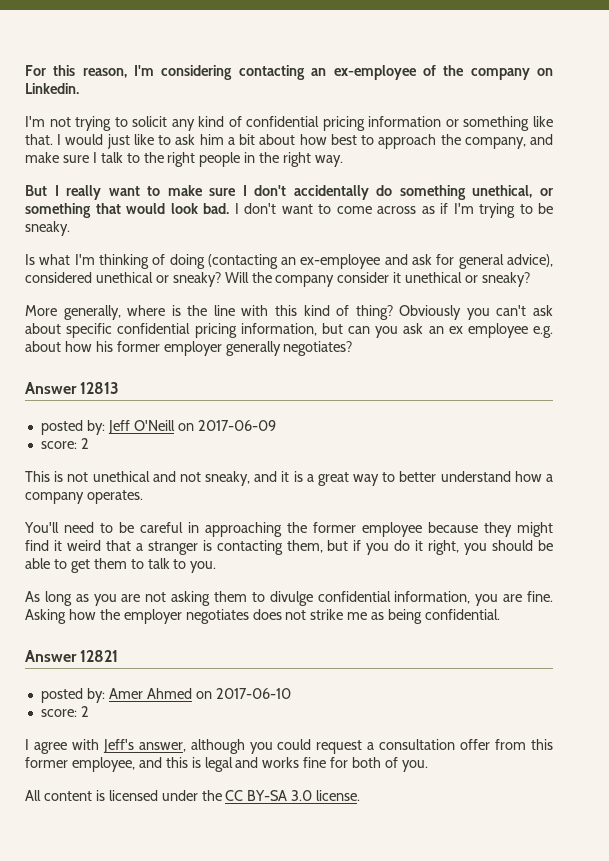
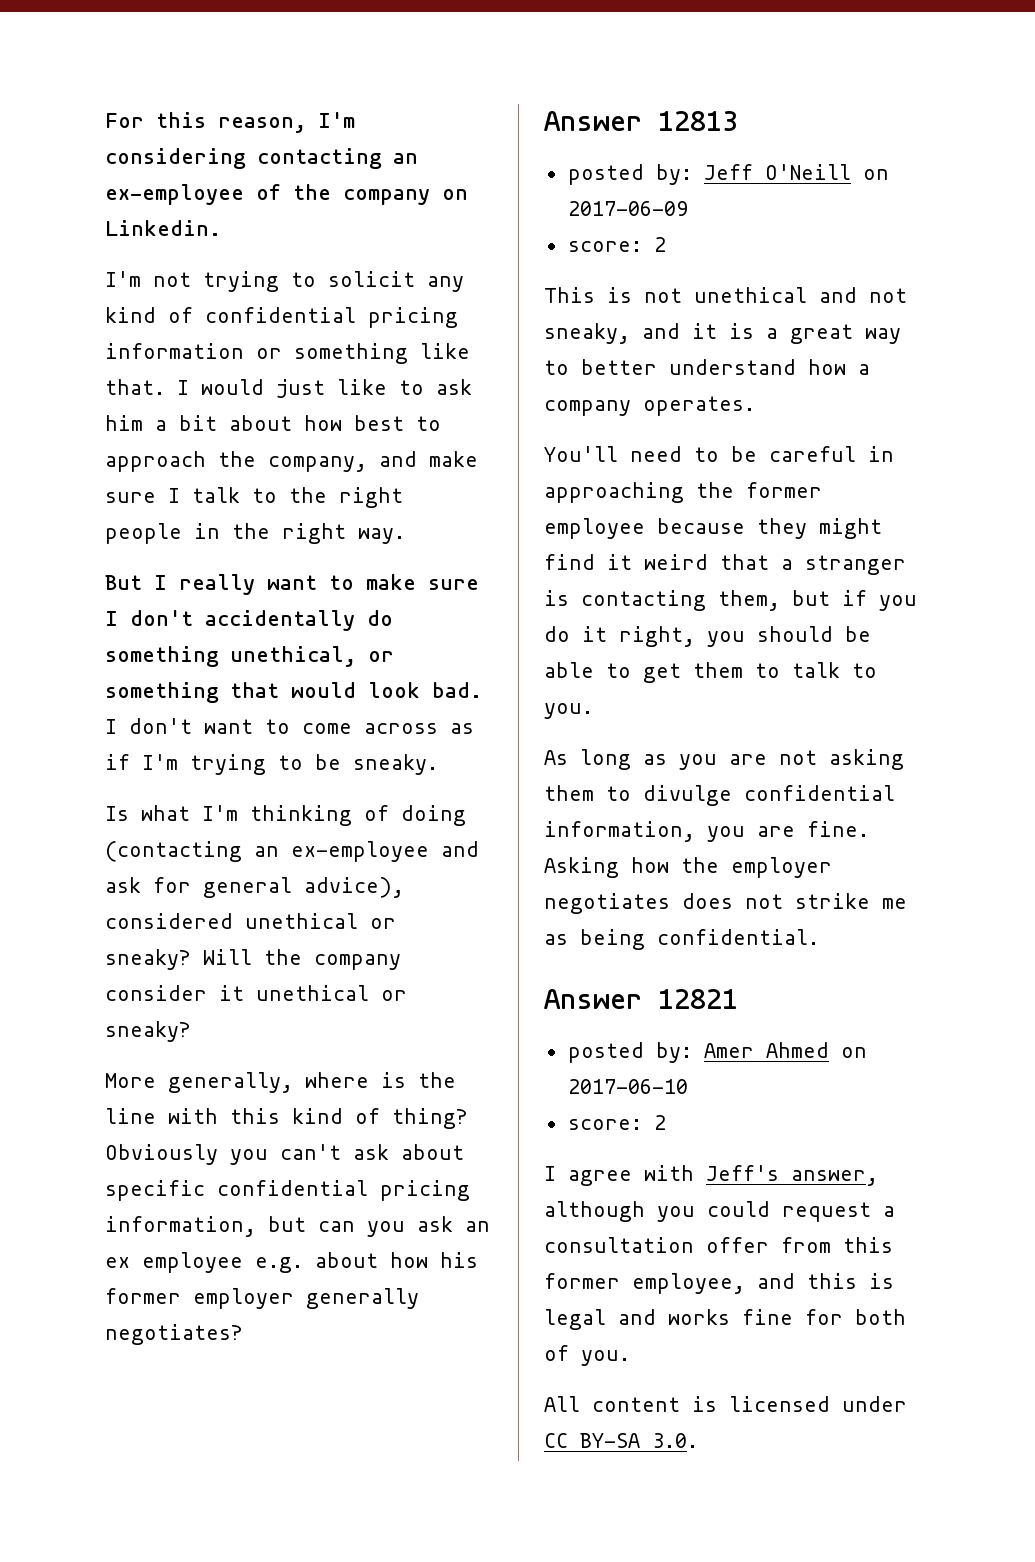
[201,790,222,801] the -> (907, 1404) none
[291,790,361,801] 3.0 license. -> [652,1433,698,1448] 3.0.

